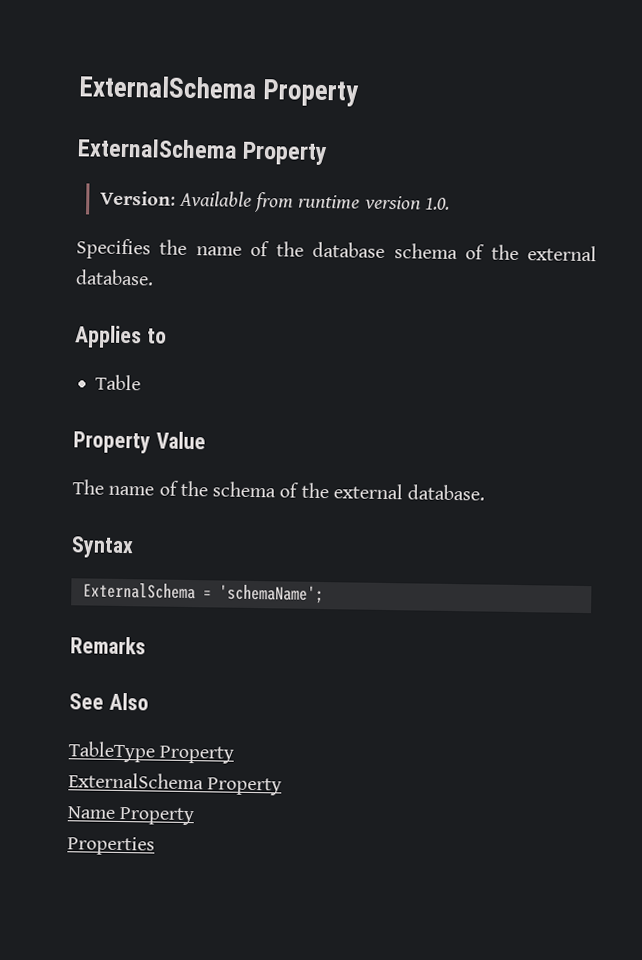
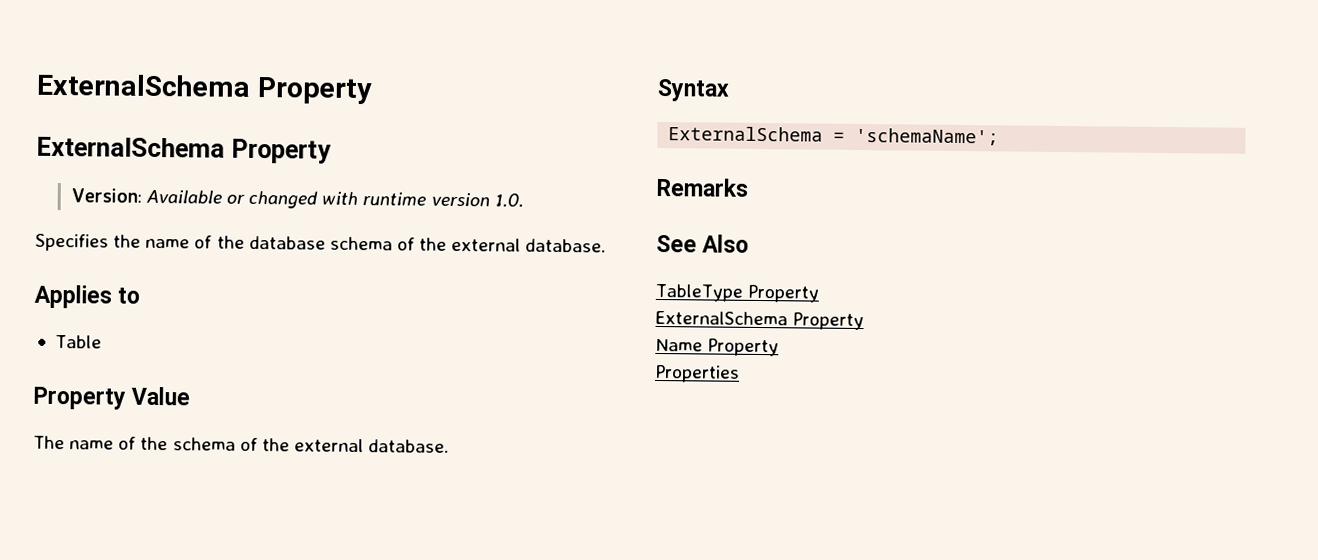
[255,191,295,213] from -> [226,190,359,209] or changed with

